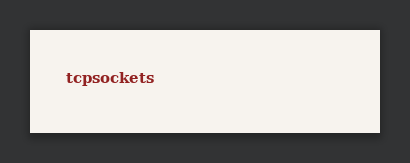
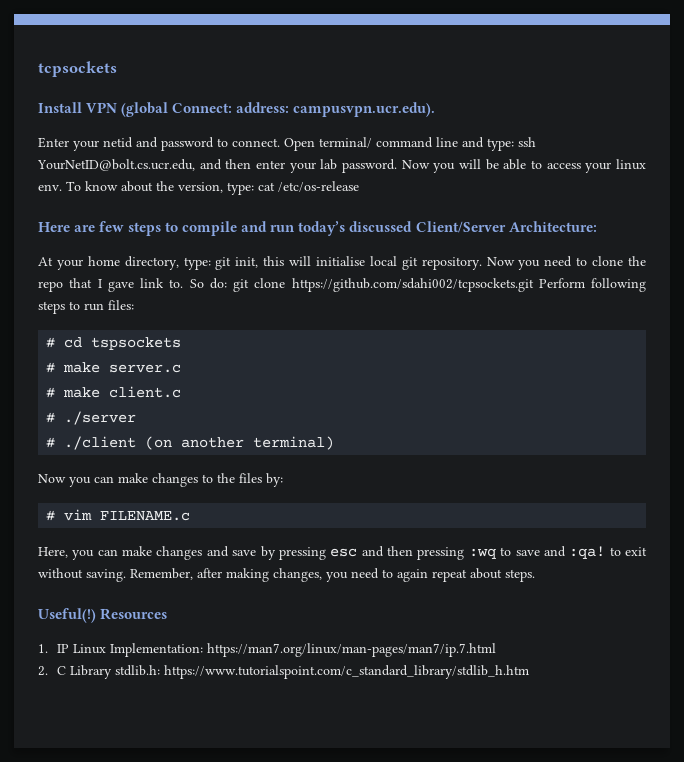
(154, 79) none -> [38,102,436,117] [38,137,536,151] [37,159,646,173] [38,181,359,195] [38,221,597,236] [38,256,647,270] [38,278,646,292] [38,300,134,314] [46,337,182,350] [46,362,182,373] [46,386,182,398] [46,411,137,425] [46,436,335,450] [38,473,283,487] [46,509,191,521] [38,546,647,560] [38,568,535,582] [38,608,168,623] [38,643,497,657] [38,665,530,679] // Install VPN (global Connect: address: campusvpn.ucr.edu). // Enter your netid and password to connect. Open terminal/ command line and type: ssh YourNetID@bolt.cs.ucr.edu, and then enter your lab password. Now you will be able to access your linux env. To know about the version, type: cat /etc/os-release // Here are few steps to compile and run today’s discussed Client/Server Architecture: // At your home directory, type: git init, this will initialise local git repository. Now you need to clone the repo that I gave link to. So do: git clone https://github.com/sdahi002/tcpsockets.git Perform following steps to run files: // # cd tspsockets // # make server.c // # make client.c // # ./server // # ./client (on another terminal) // Now you can make changes to the files by: // # vim FILENAME.c // Here, you can make changes and save by pressing esc and then pressing :wq to save and :qa! to exit without saving. Remember, after making changes, you need to again repeat about steps. // Useful(!) Resources // 1. IP Linux Implementation: https://man7.org/linux/man-pages/man7/ip.7.html // 2. C Library stdlib.h: https://www.tutorialspoint.com/c_standard_library/stdlib_h.htm

